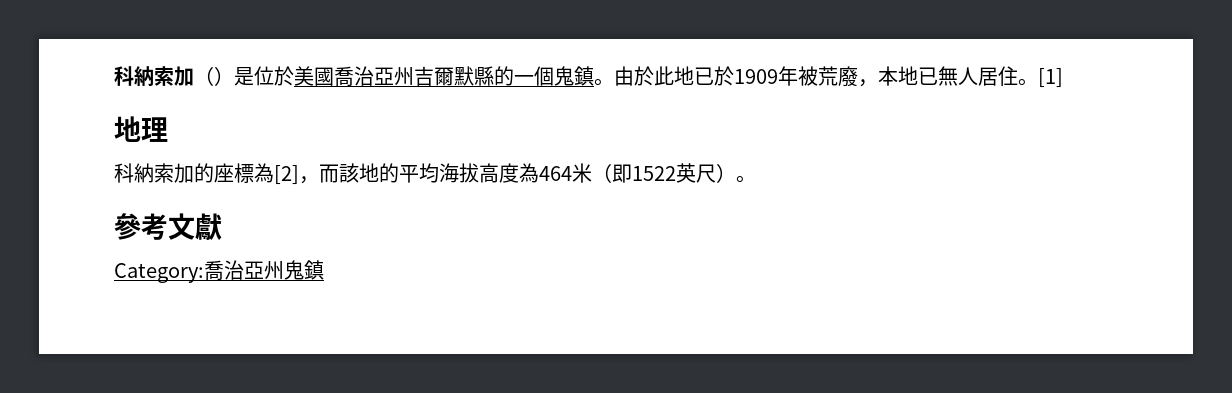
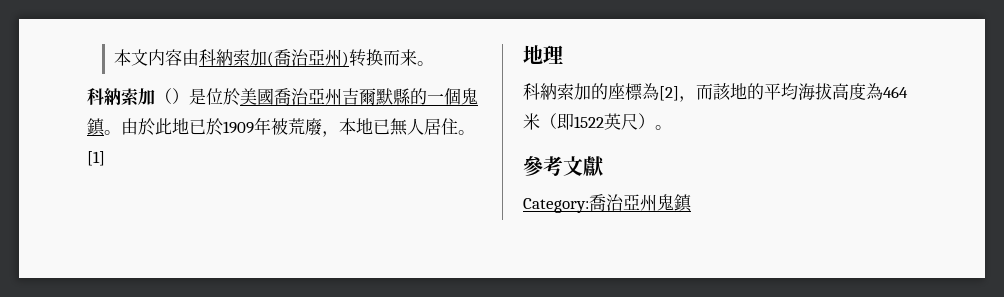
(114, 76) none -> [114,49,435,67] 本文内容由科納索加(喬治亞州)转换而来。 //

